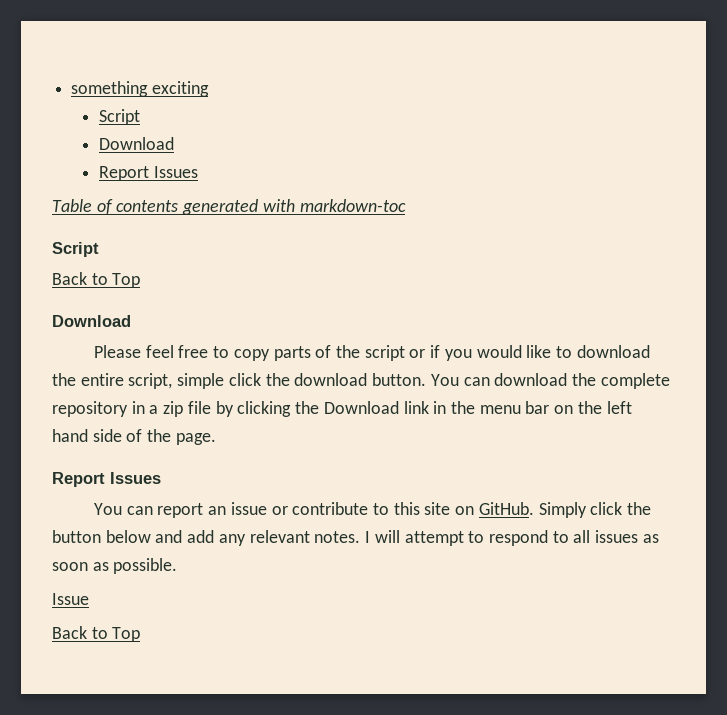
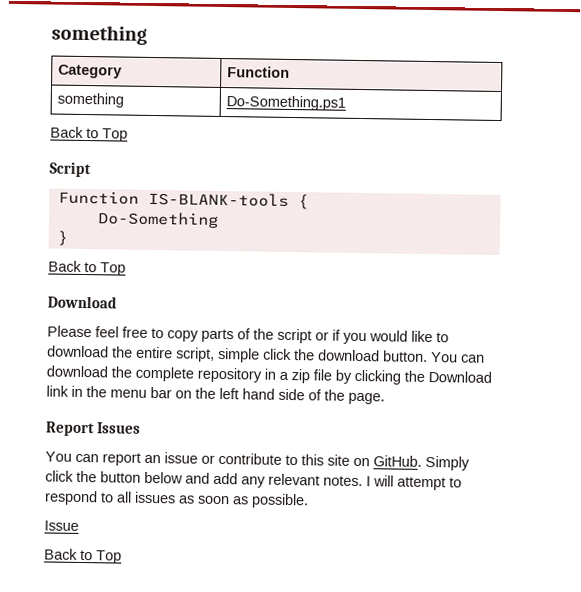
[71,81,209,97] [98,109,140,125] [98,137,174,150] [98,166,198,181] [52,199,406,215] [52,242,99,257] something exciting // Script // Download // Report Issues // Table of contents generated with markdown-toc // Script -> [51,24,147,45] [58,64,123,79] [227,66,291,78] [57,92,125,108] [226,95,347,111] [50,126,128,142] [49,161,91,178] [57,190,309,210] [96,211,219,228] [56,230,68,246] something // Category | Function // something | Do-Something.ps1 // Back to Top // Script // Function IS-BLANK-tools { // Do-Something // }

